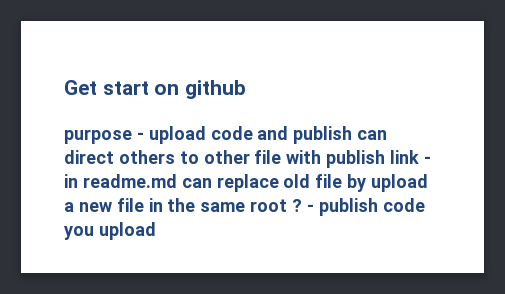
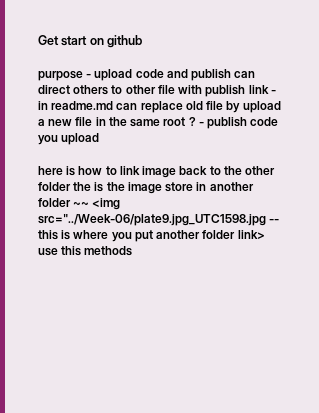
(156, 231) none -> [38,166,276,178] [38,182,254,194] [38,198,121,210] [38,214,280,226] [38,230,265,242] [38,246,133,256] // here is how to link image back to the other folder the is the image store in another folder ~~ <img src="../Week-06/plate9.jpg_UTC1598.jpg -- this is where you put another folder link> use this methods

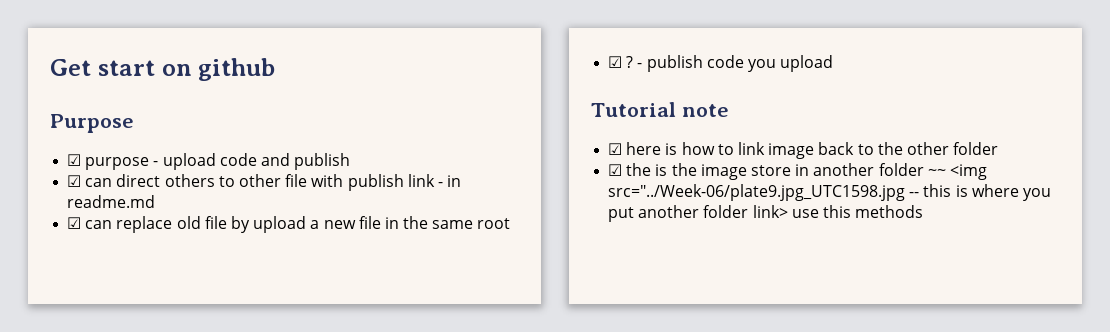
(143, 41) none -> [50,114,134,133] [67,154,82,166] Purpose // ☑
(232, 75) none -> [67,175,82,187] // ☑
(114, 105) none -> [67,217,82,229] // ☑
(186, 121) none -> [608,56,623,68] // ☑
(100, 139) none -> [591,102,729,117] [608,143,623,155] Tutorial note // ☑
(71, 186) none -> [608,164,623,176] // ☑

